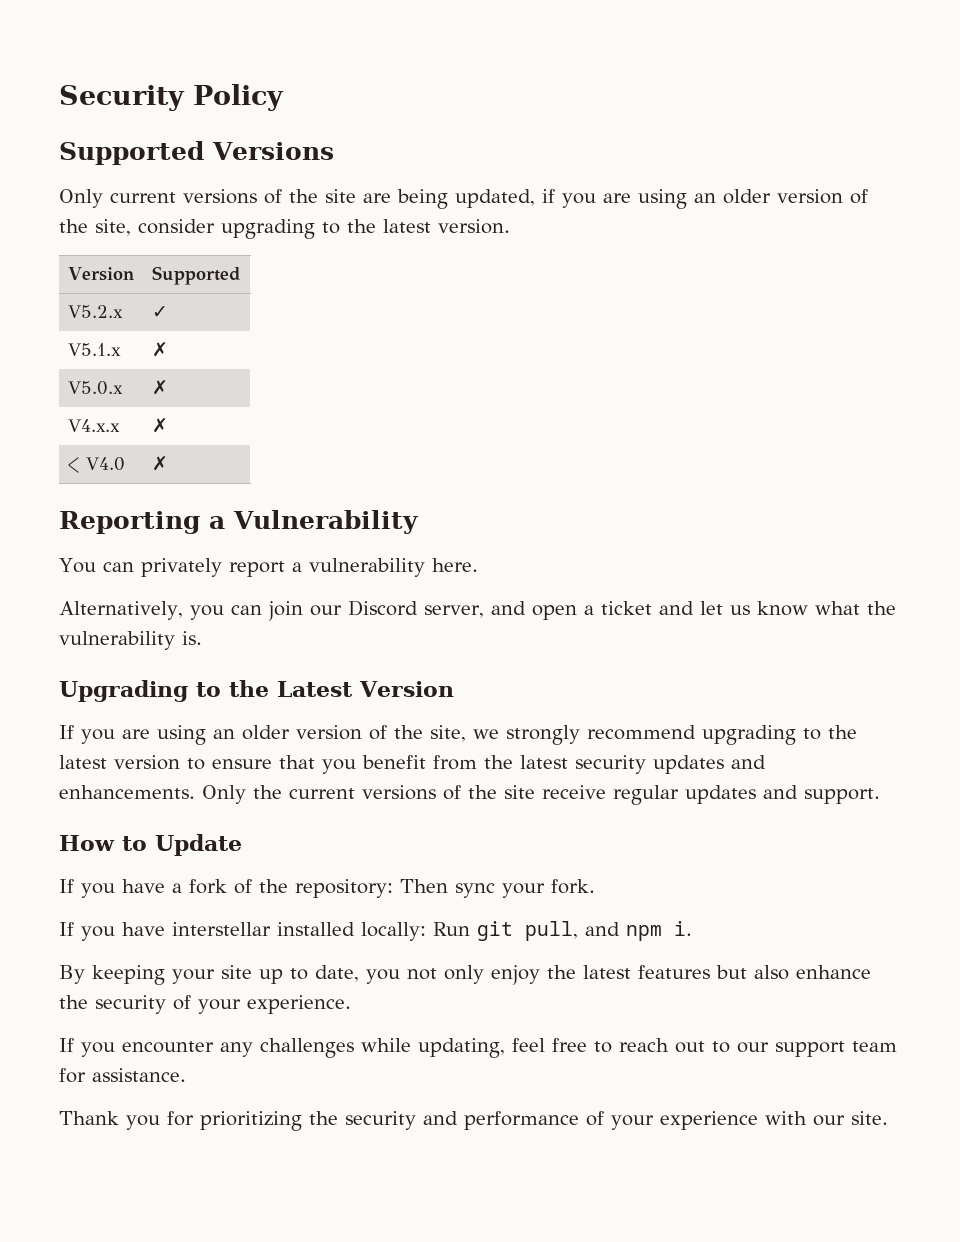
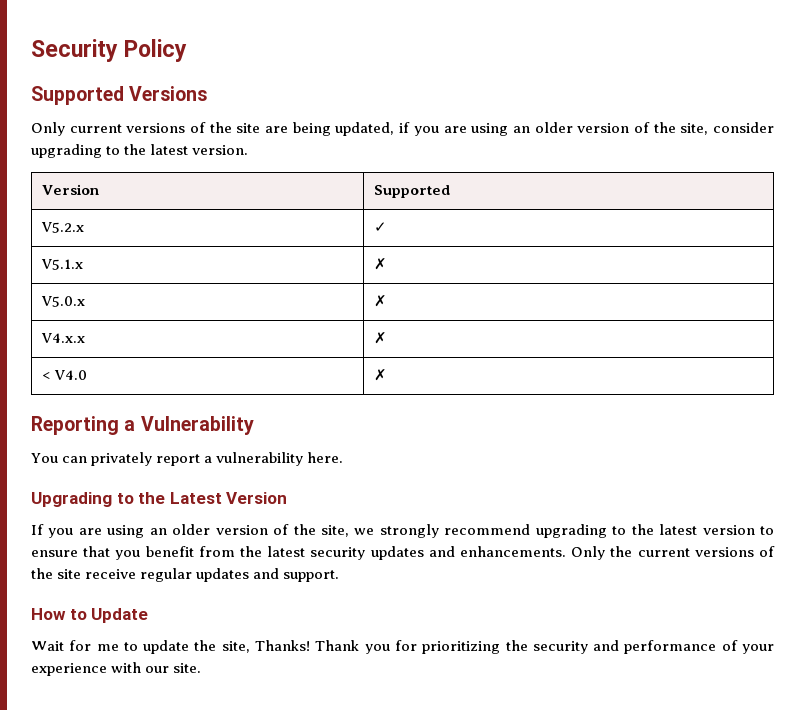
[59,600,896,621] [59,631,202,650] // Alternatively, you can join our Discord server, and open a ticket and let us know what the vulnerability is. -> (344, 457) none
[59,879,595,898] [59,921,692,941] [59,965,871,985] [59,995,351,1014] [59,1038,897,1058] [59,1068,186,1083] If you have a fork of the repository: Then sync your fork. // If you have interstellar installed locally: Run git pull, and npm i. // By keeping your site up to date, you not only enjoy the latest features but also enhance the security of your experience. // If you encounter any challenges while updating, feel free to reach out to our support team for assistance. // -> [31,640,311,654] Wait for me to update the site, Thanks!

